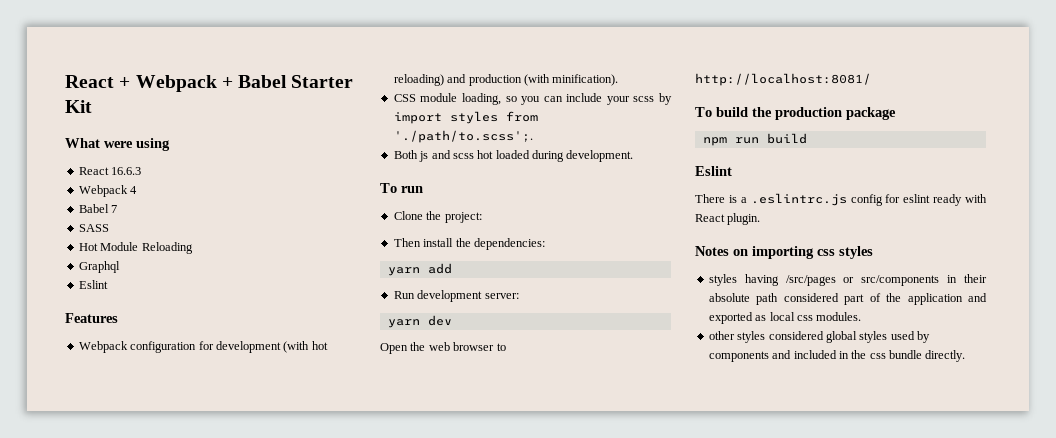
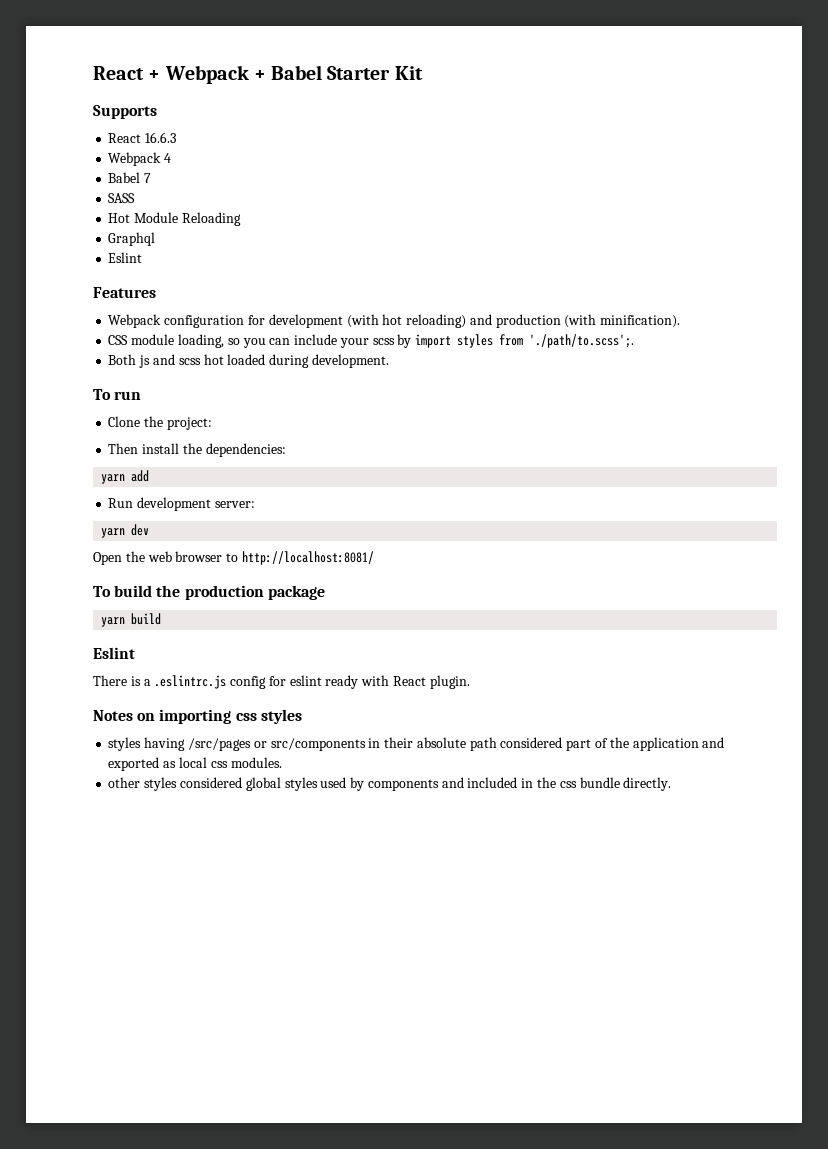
[65,138,170,151] What were using -> [93,105,157,119] Supports
[702,137,759,146] npm run -> [101,617,126,627] yarn

